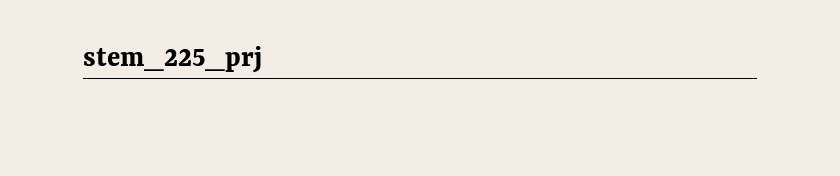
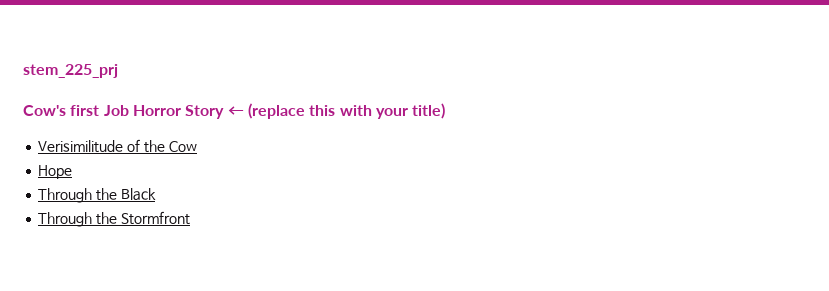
(262, 59) none -> [23,103,446,119] [38,139,197,153] [38,165,73,179] [38,188,156,203] [38,211,190,227] // Cow's first Job Horror Story ← (replace this with your title) // Verisimilitude of the Cow // Hope // Through the Black // Through the Stormfront

